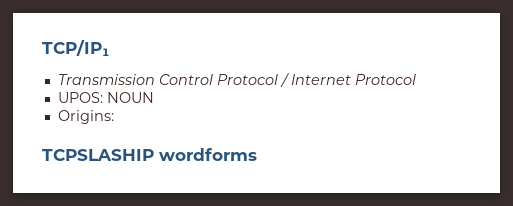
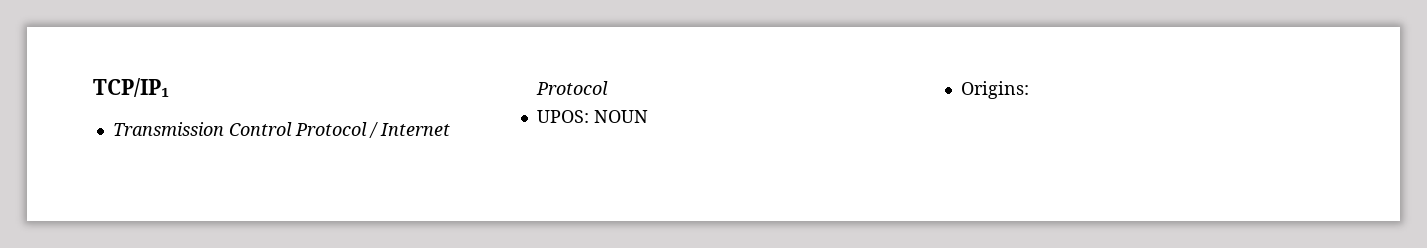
[42,148,257,161] // TCPSLASHIP wordforms -> (1029, 90) none

